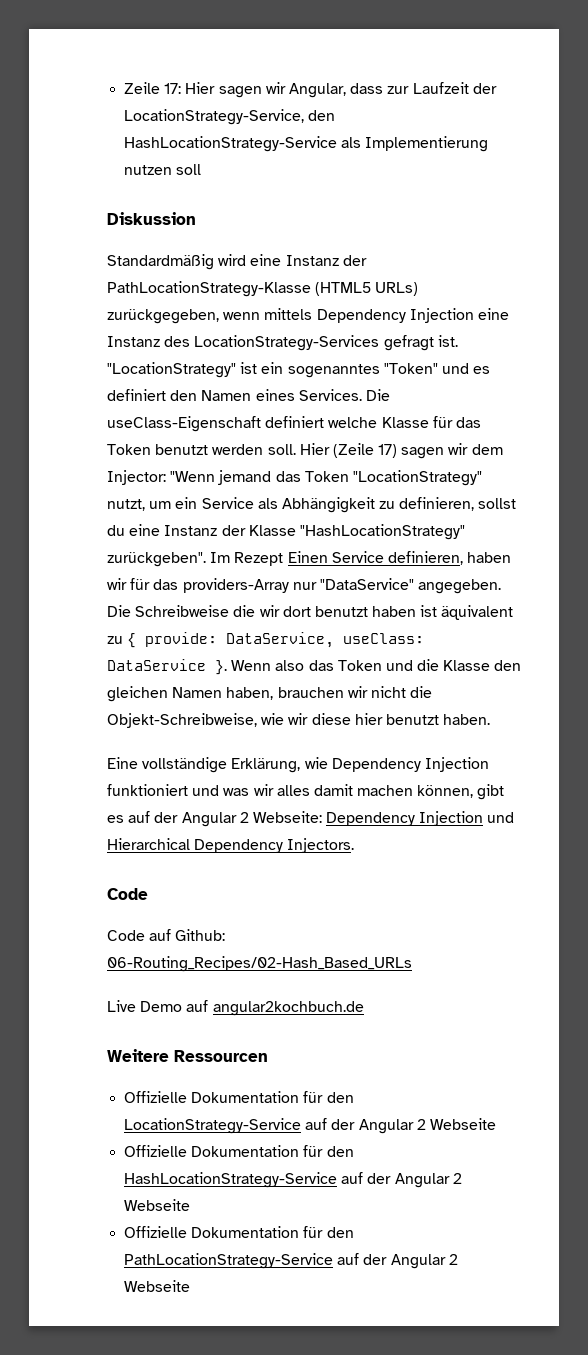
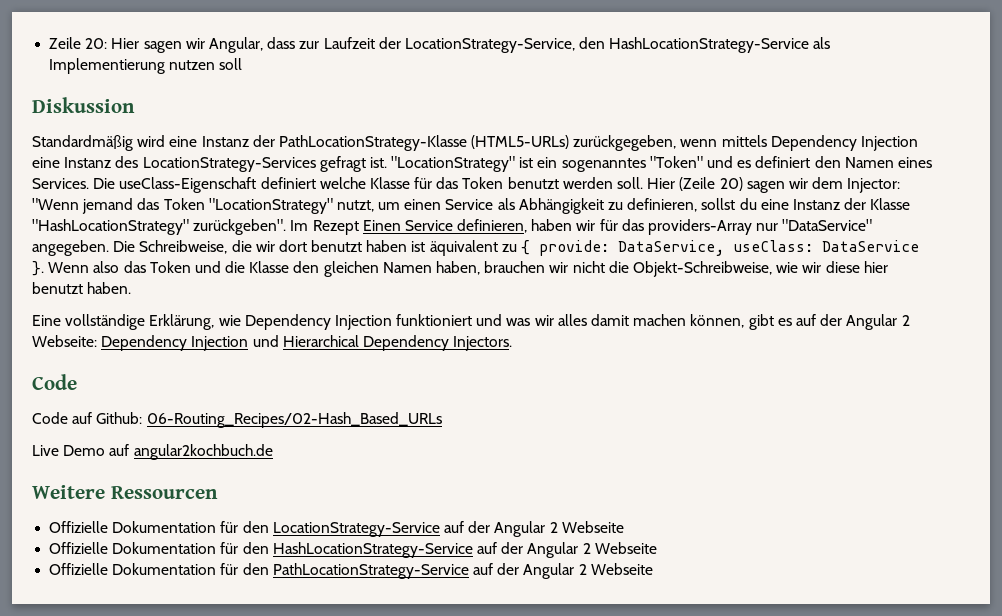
[164,83,182,94] 17: -> [85,38,108,49] 20:
[315,282,419,296] (HTML5 URLs) -> [471,135,570,149] (HTML5-URLs)
[378,444,398,458] 17) -> [719,177,743,191] 20)
[175,497,198,509] ein -> [404,199,442,210] einen
[135,605,230,617] Schreibweise -> [139,240,228,254] Schreibweise,

